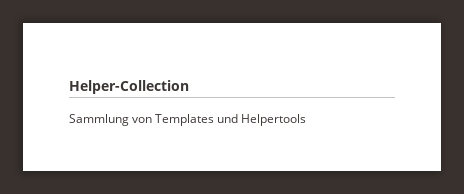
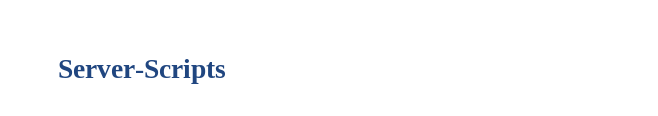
[69,80,189,94] [69,114,307,126] Helper-Collection // Sammlung von Templates und Helpertools -> [58,59,226,84] Server-Scripts

